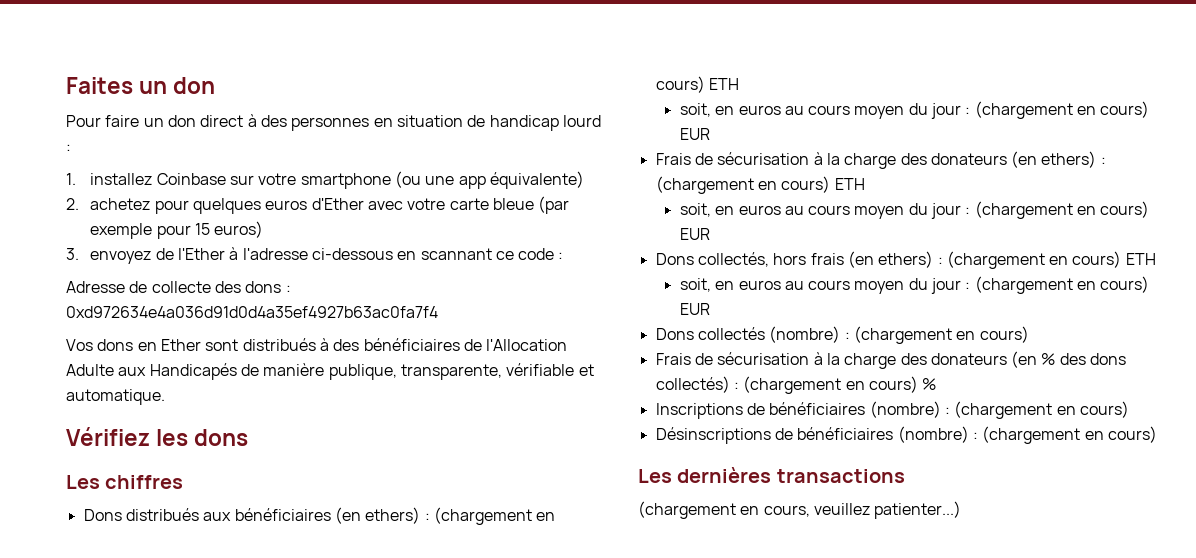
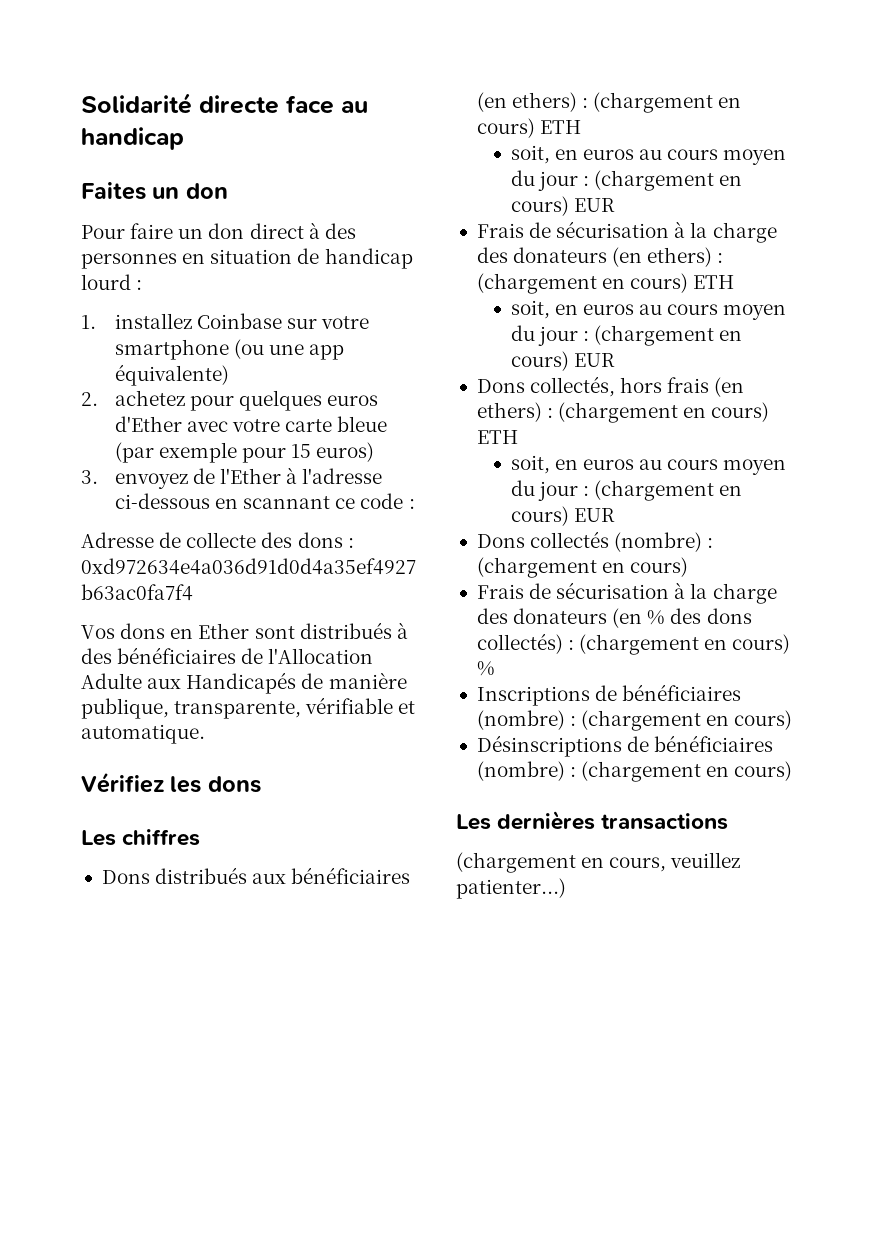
(66, 85) none -> [81,93,368,114] [81,127,184,150] Solidarité directe face au handicap //

